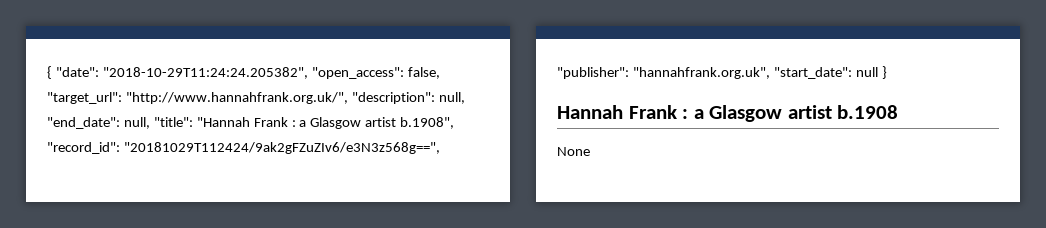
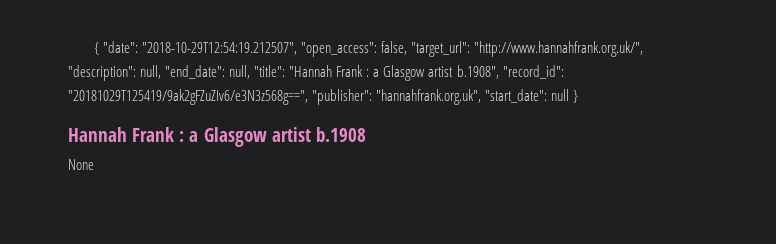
[102,67,308,79] "2018-10-29T11:24:24.205382", -> [141,42,297,55] "2018-10-29T12:54:19.212507",
[123,142,440,154] "20181029T112424/9ak2gFZuZIv6/e3N3z568g==", -> [68,89,308,105] "20181029T125419/9ak2gFZuZIv6/e3N3z568g==",

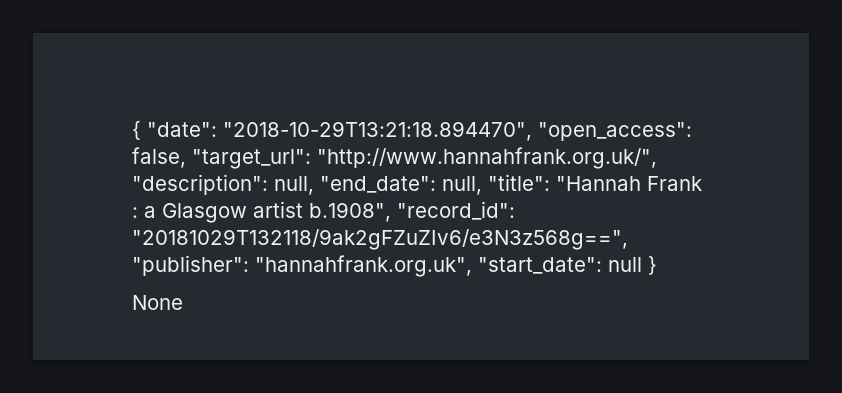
[141,42,297,55] "2018-10-29T12:54:19.212507", -> [223,121,532,141] "2018-10-29T13:21:18.894470",
[68,89,308,105] "20181029T125419/9ak2gFZuZIv6/e3N3z568g==", -> [132,229,628,250] "20181029T132118/9ak2gFZuZIv6/e3N3z568g==",
[68,127,366,147] // Hannah Frank : a Glasgow artist b.1908 -> (657, 265) none

